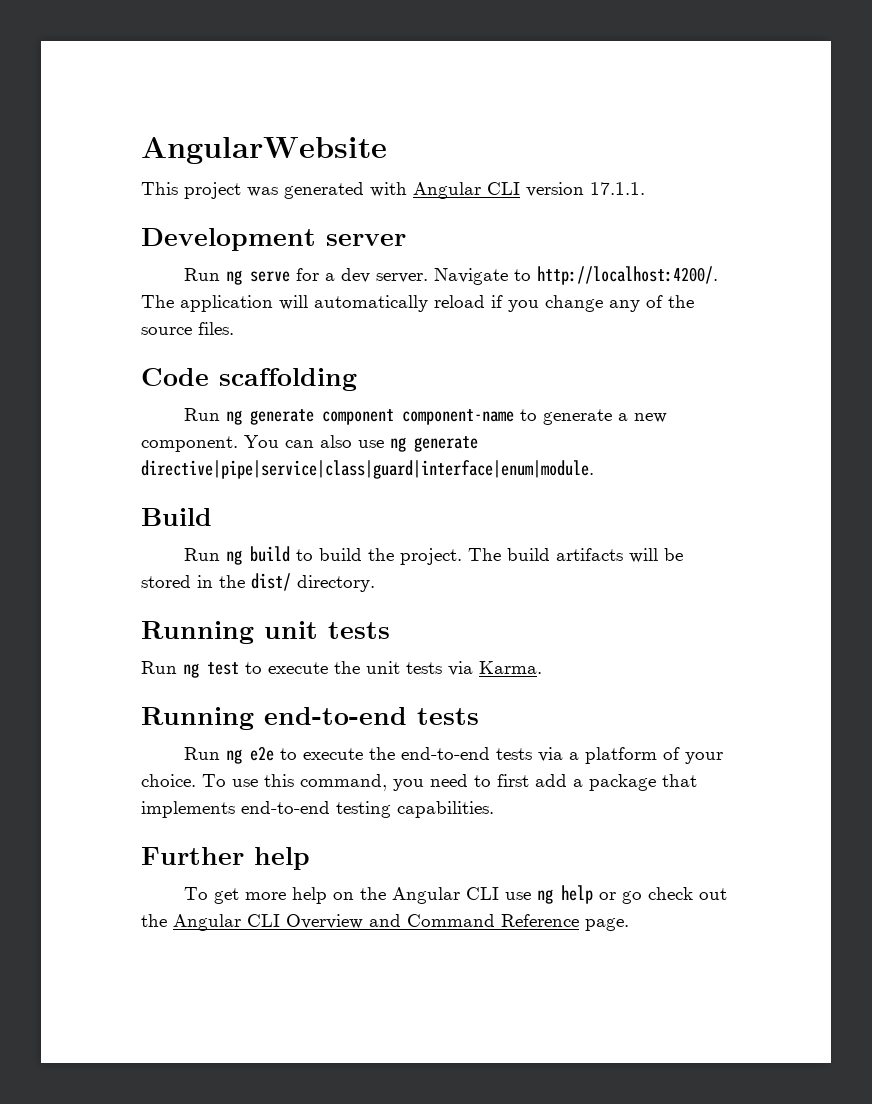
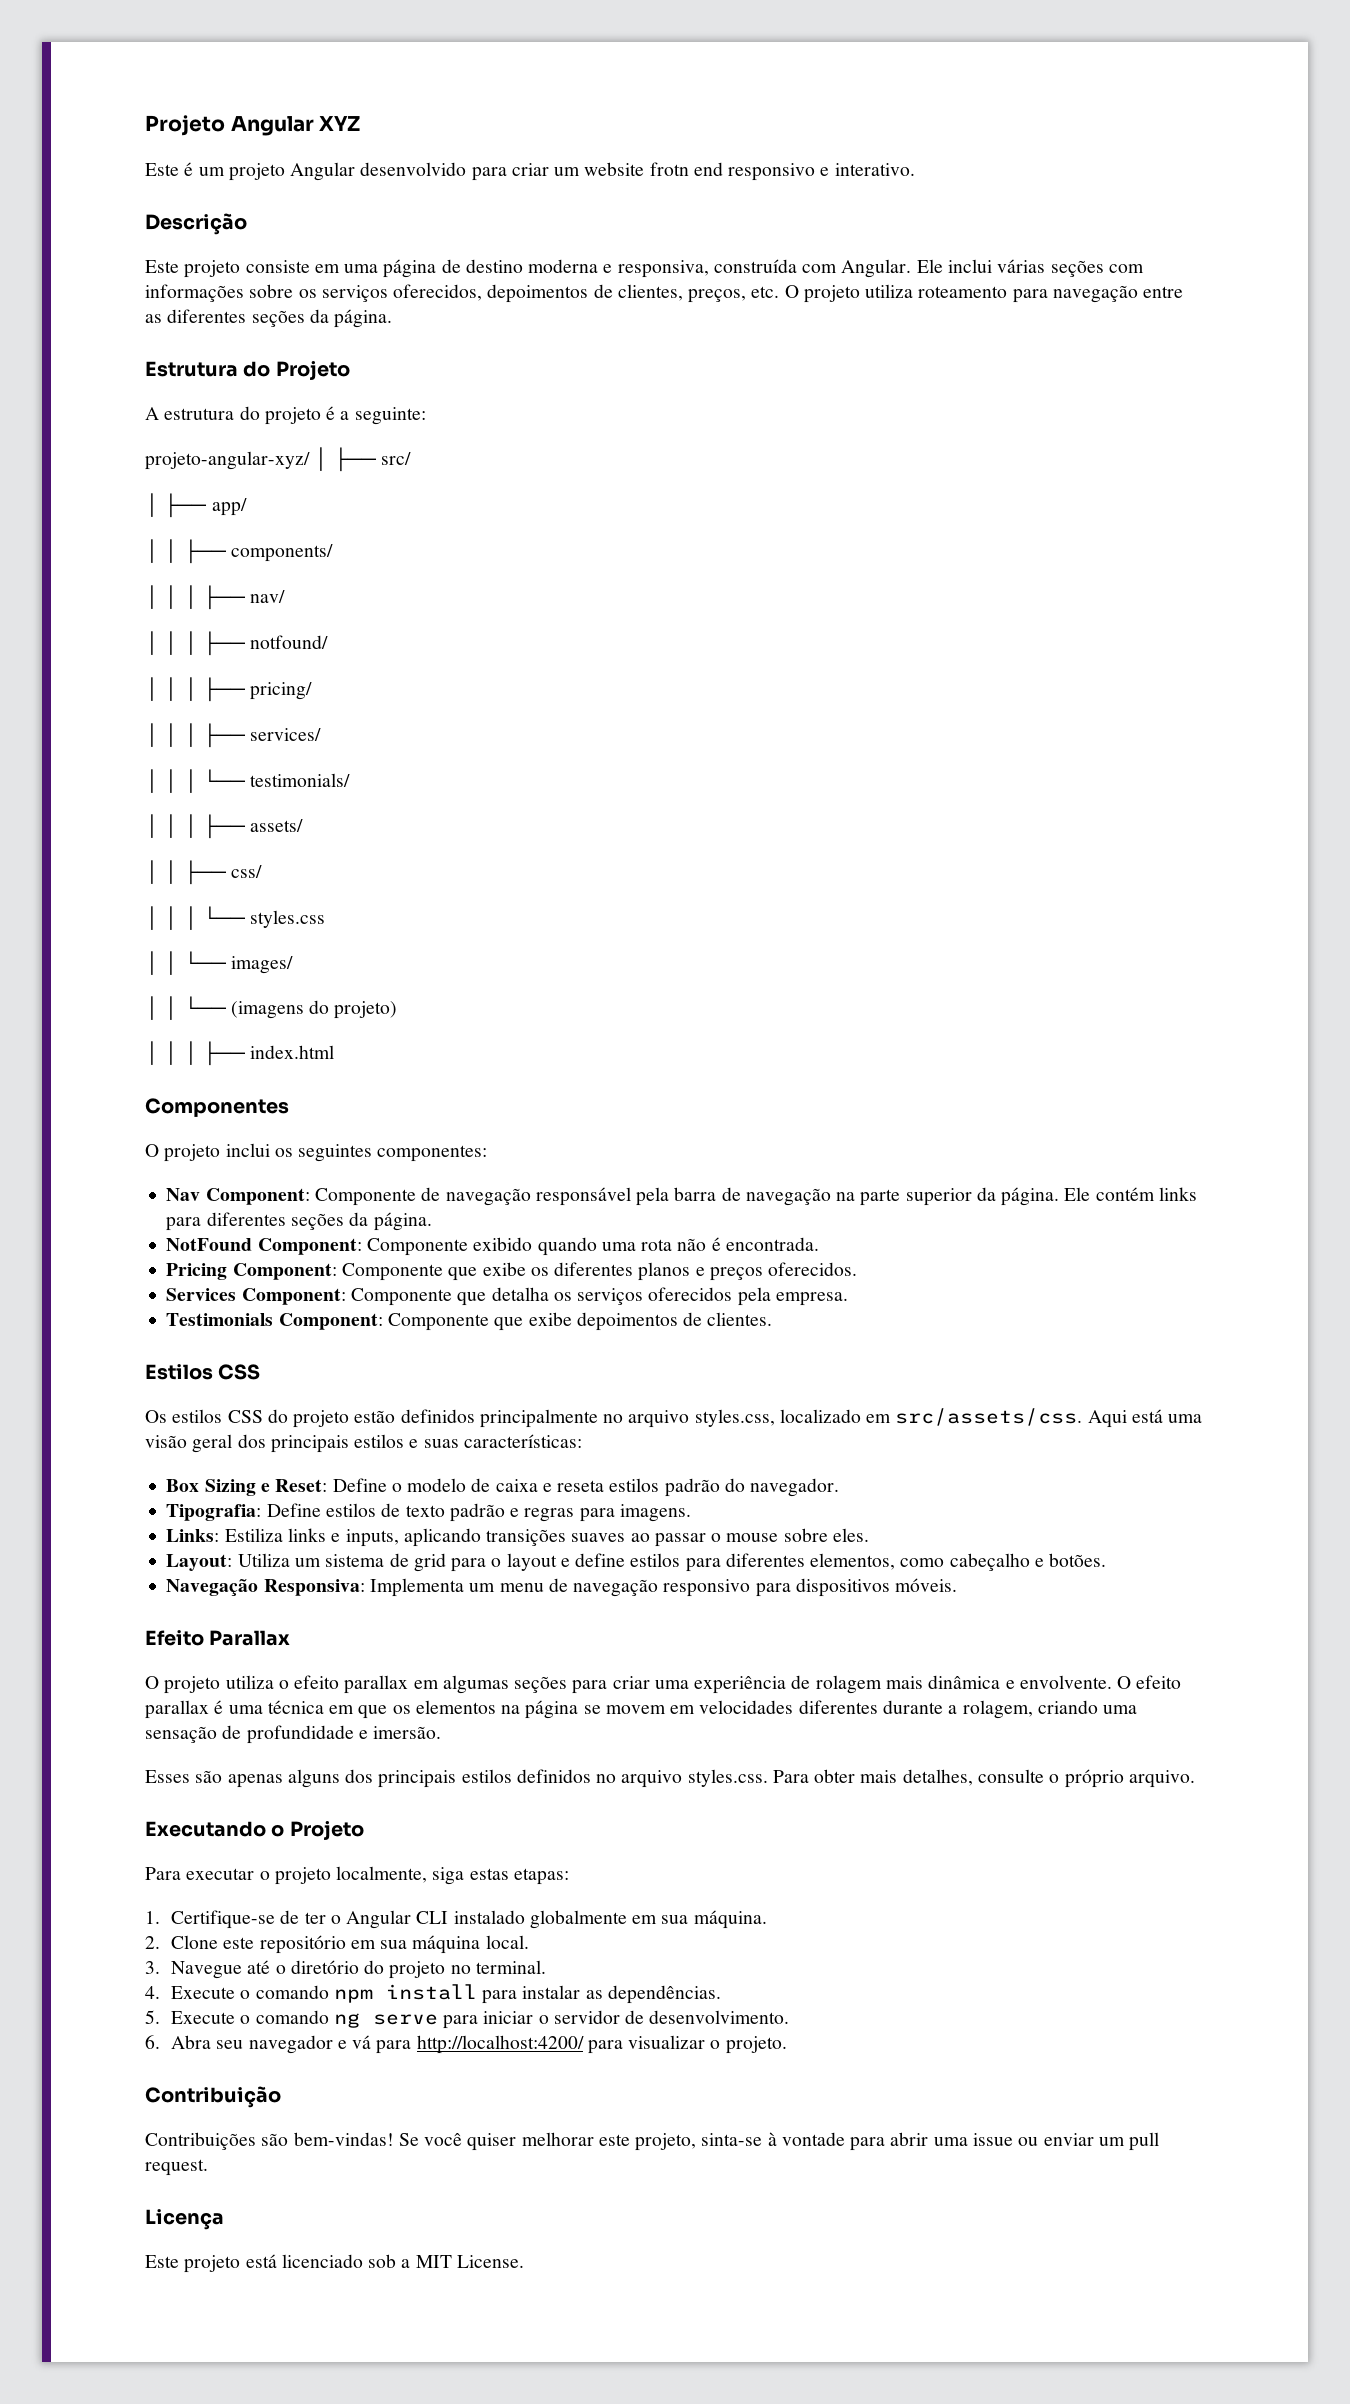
[141,137,387,164] [141,182,645,199] [141,228,406,251] [184,266,719,285] [141,295,694,312] [141,322,234,335] [141,368,357,391] [184,408,668,425] [141,435,478,452] [141,460,594,479] [141,508,212,526] [184,546,684,565] [141,573,375,592] [141,621,390,644] [141,661,542,678] [141,707,479,730] [184,746,724,764] [141,774,697,791] [141,801,494,818] [141,847,310,870] [184,885,728,904] [141,914,629,931] AngularWebsite // This project was generated with Angular CLI version 17.1.1. // Development server // Run ng serve for a dev server. Navigate to http://localhost:4200/. The application will automatically reload if you change any of the source files. // Code scaffolding // Run ng generate component component-name to generate a new component. You can also use ng generate directive|pipe|service|class|guard|interface|enum|module. // Build // Run ng build to build the project. The build artifacts will be stored in the dist/ directory. // Running unit tests // Run ng test to execute the unit tests via Karma. // Running end-to-end tests // Run ng e2e to execute the end-to-end tests via a platform of your choice. To use this command, you need to first add a package that implements end-to-end testing capabilities. // Further help // To get more help on the Angular CLI use ng help or go check out the Angular CLI Overview and Command Reference page. -> [145,115,361,136] [145,162,915,181] [145,213,247,235] [145,259,1144,278] [145,284,1184,303] [145,309,393,328] [145,360,350,380] [145,406,426,425] [145,447,411,472] [145,493,247,518] [145,539,333,564] [145,585,286,610] [145,631,329,656] [145,677,313,702] [145,723,322,748] [145,769,351,793] [145,814,304,839] [145,860,262,885] [145,906,326,930] [145,951,293,975] [145,996,398,1020] [145,1041,335,1066] [145,1098,289,1117] [145,1143,488,1162] [166,1187,1197,1206] [166,1212,432,1231] [166,1237,819,1256] [166,1262,858,1281] [166,1287,848,1306] [166,1312,773,1331] [145,1364,261,1380] [145,1408,1203,1428] [145,1434,582,1453] [166,1478,840,1497] [166,1503,691,1522] [166,1528,869,1547] [166,1553,1107,1572] [166,1578,958,1597] [145,1630,291,1646] [145,1675,1182,1694] [145,1700,1138,1719] [145,1725,442,1744] [145,1769,1195,1788] [145,1820,364,1840] [145,1866,569,1885] [145,1910,767,1929] [145,1935,529,1954] [145,1960,546,1979] [145,1984,721,2004] [145,2010,790,2029] [145,2035,787,2054] [145,2086,281,2108] [145,2132,1160,2151] [145,2159,208,2176] [145,2209,224,2230] [145,2254,524,2273] Projeto Angular XYZ // Este é um projeto Angular desenvolvido para criar um website frotn end responsivo e interativo. // Descrição // Este projeto consiste em uma página de destino moderna e responsiva, construída com Angular. Ele inclui várias seções com informações sobre os serviços oferecidos, depoimentos de clientes, preços, etc. O projeto utiliza roteamento para navegação entre as diferentes seções da página. // Estrutura do Projeto // A estrutura do projeto é a seguinte: // projeto-angular-xyz/ │ ├── src/ // │ ├── app/ // │ │ ├── components/ // │ │ │ ├── nav/ // │ │ │ ├── notfound/ // │ │ │ ├── pricing/ // │ │ │ ├── services/ // │ │ │ └── testimonials/ // │ │ │ ├── assets/ // │ │ ├── css/ // │ │ │ └── styles.css // │ │ └── images/ // │ │ └── (imagens do projeto) // │ │ │ ├── index.html // Componentes // O projeto inclui os seguintes componentes: // Nav Component: Componente de navegação responsável pela barra de navegação na parte superior da página. Ele contém links para diferentes seções da página. // NotFound Component: Componente exibido quando uma rota não é encontrada. // Pricing Component: Componente que exibe os diferentes planos e preços oferecidos. // Services Component: Componente que detalha os serviços oferecidos pela empresa. // Testimonials Component: Componente que exibe depoimentos de clientes. // Estilos CSS // Os estilos CSS do projeto estão definidos principalmente no arquivo styles.css, localizado em src/assets/css. Aqui está uma visão geral dos principais estilos e suas características: // Box Sizing e Reset: Define o modelo de caixa e reseta estilos padrão do navegador. // Tipografia: Define estilos de texto padrão e regras para imagens. // Links: Estiliza links e inputs, aplicando transições suaves ao passar o mouse sobre eles. // Layout: Utiliza um sistema de grid para o layout e define estilos para diferentes elementos, como cabeçalho e botões. // Navegação Responsiva: Implementa um menu de navegação responsivo para dispositivos móveis. // Efeito Parallax // O projeto utiliza o efeito parallax em algumas seções para criar uma experiência de rolagem mais dinâmica e envolvente. O efeito parallax é uma técnica em que os elementos na página se movem em velocidades diferentes durante a rolagem, criando uma sensação de profundidade e imersão. // Esses são apenas alguns dos principais estilos definidos no arquivo styles.css. Para obter mais detalhes, consulte o próprio arquivo. // Executando o Projeto // Para executar o projeto localmente, siga estas etapas: // 1. Certifique-se de ter o Angular CLI instalado globalmente em sua máquina. // 2. Clone este repositório em sua máquina local. // 3. Navegue até o diretório do projeto no terminal. // 4. Execute o comando npm install para instalar as dependências. // 5. Execute o comando ng serve para iniciar o servidor de desenvolvimento. // 6. Abra seu navegador e vá para http://localhost:4200/ para visualizar o projeto. // Contribuição // Contribuições são bem-vindas! Se você quiser melhorar este projeto, sinta-se à vontade para abrir uma issue ou enviar um pull request. // Licença // Este projeto está licenciado sob a MIT License.

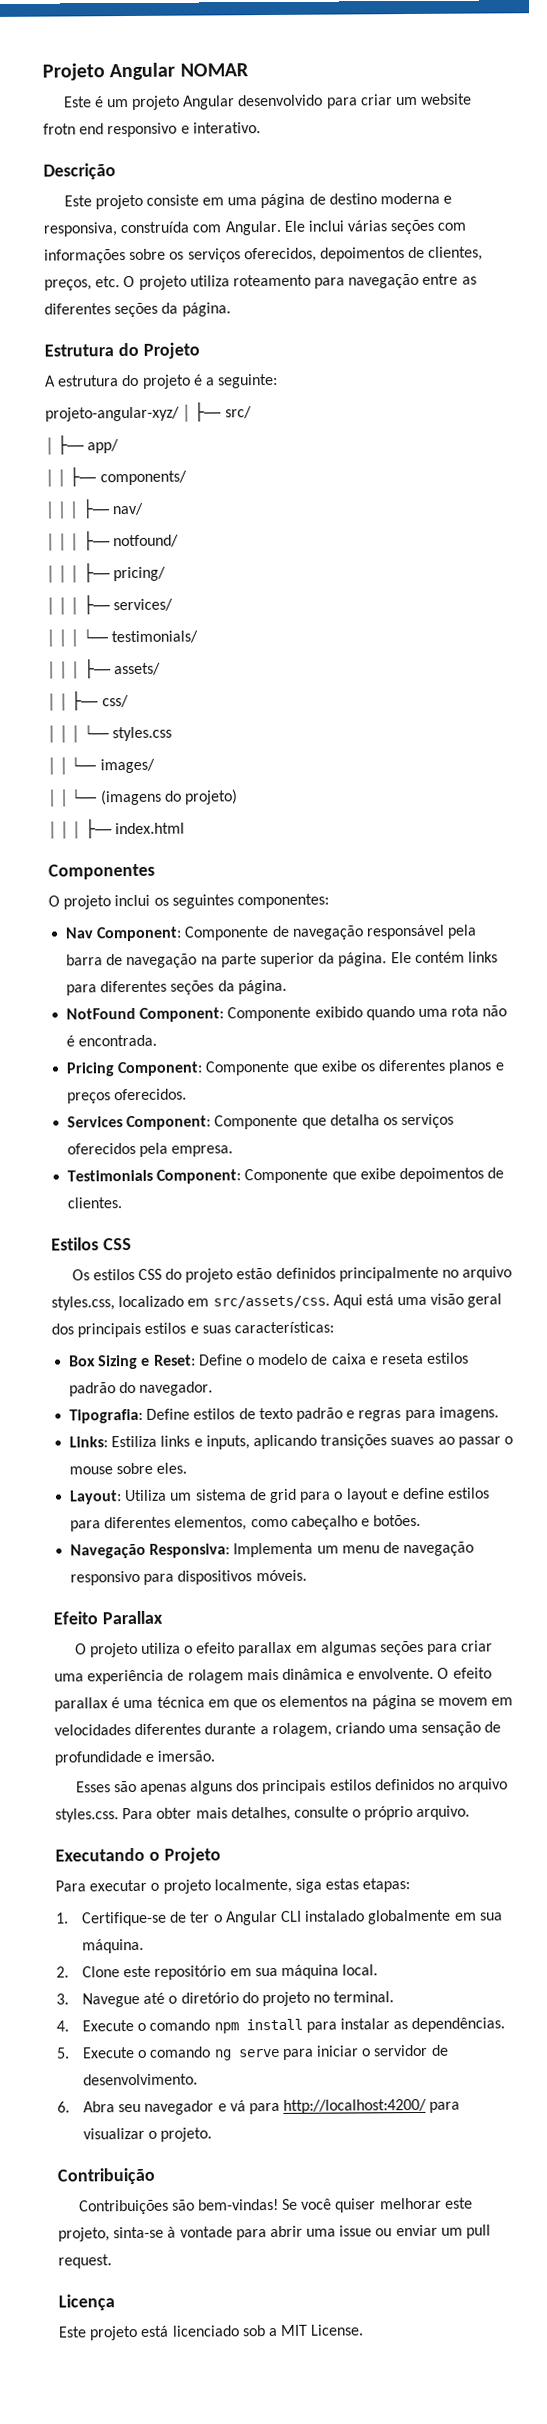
[319,116,361,131] XYZ -> [179,63,249,77] NOMAR

